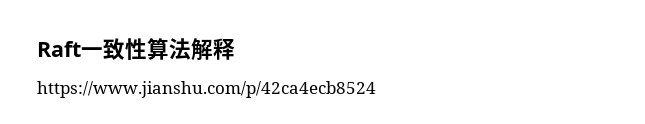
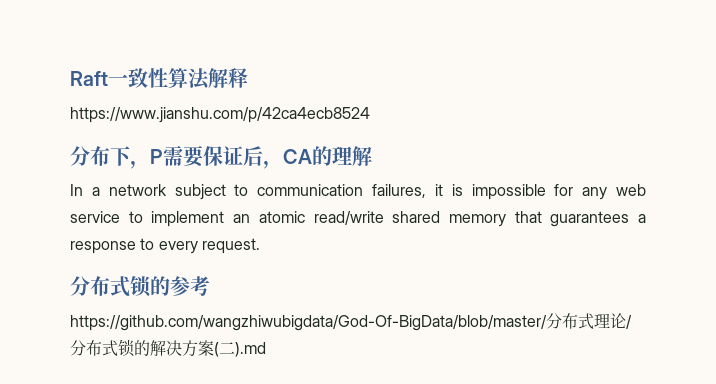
(376, 89) none -> [70,145,372,169] [70,184,646,200] [70,211,646,227] [70,238,260,254] [70,276,210,297] [70,313,632,331] [70,339,266,357] // 分布下，P需要保证后，CA的理解 // In a network subject to communication failures, it is impossible for any web service to implement an atomic read/write shared memory that guarantees a response to every request. // 分布式锁的参考 // https://github.com/wangzhiwubigdata/God-Of-BigData/blob/master/分布式理论/分布式锁的解决方案(二).md

